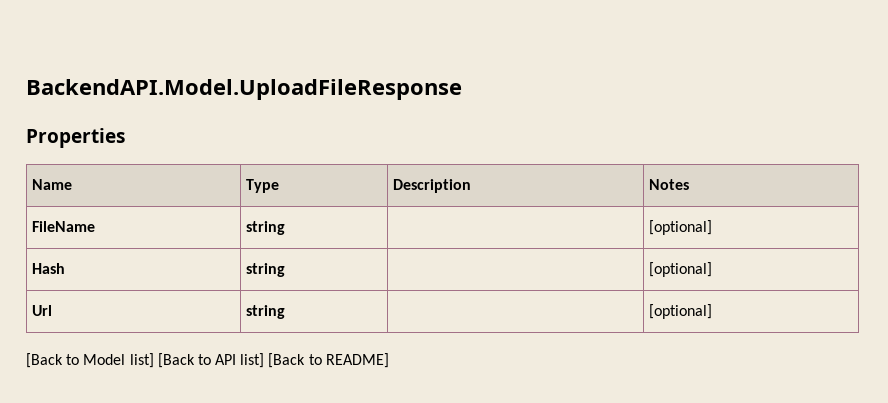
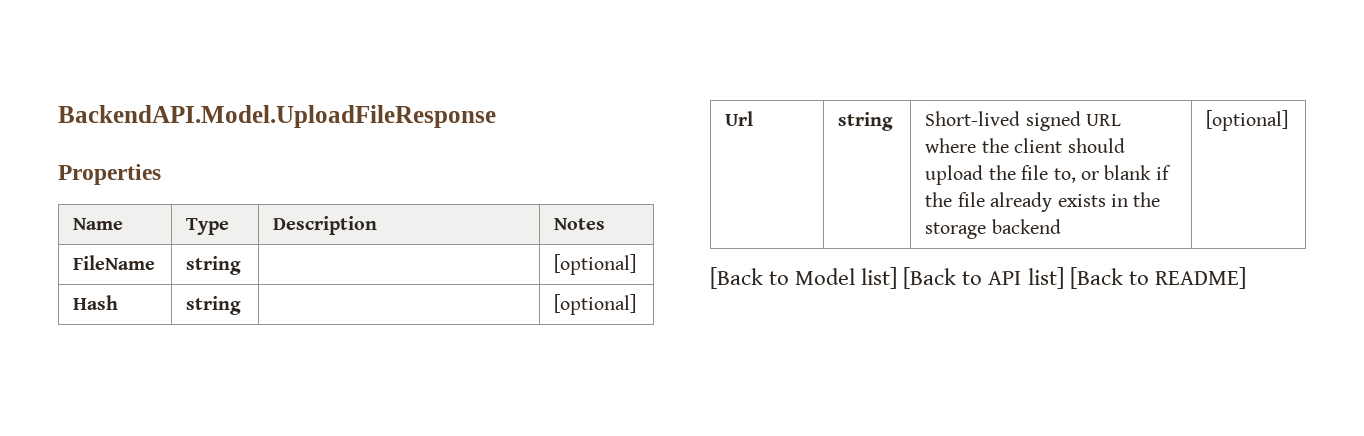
(286, 312) none -> [925,111,1122,131] [925,138,1125,153] [925,165,1171,185] [925,192,1161,212] [925,219,1061,239] Short-lived signed URL where the client should upload the file to, or blank if the file already exists in the storage backend

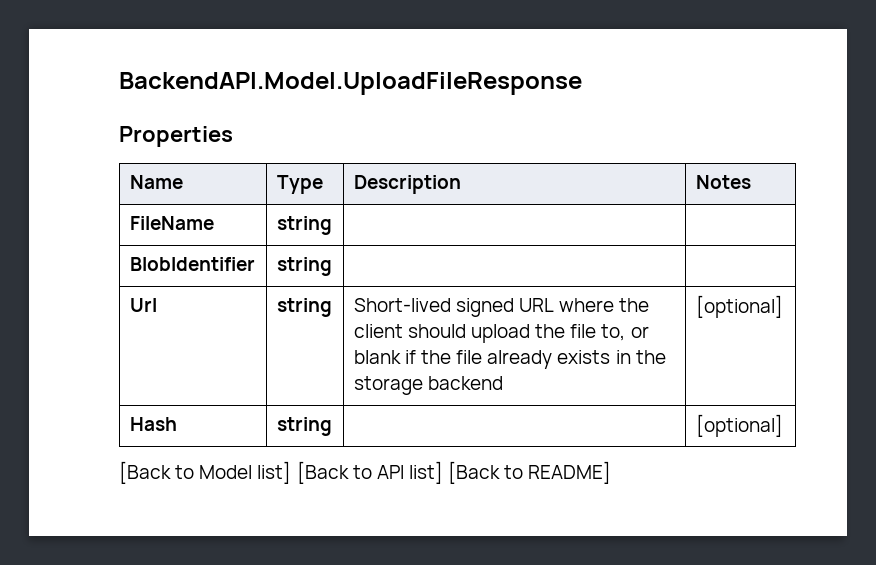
[554,254,637,275] [73,295,119,310] [186,296,242,315] [554,294,637,315] [optional] // Hash | string | | [optional] -> [129,257,255,271] [276,257,332,276] // BlobIdentifier | string | |
(1289, 120) none -> [129,417,177,431] [276,417,332,436] [695,414,783,437] // Hash | string | | [optional]

